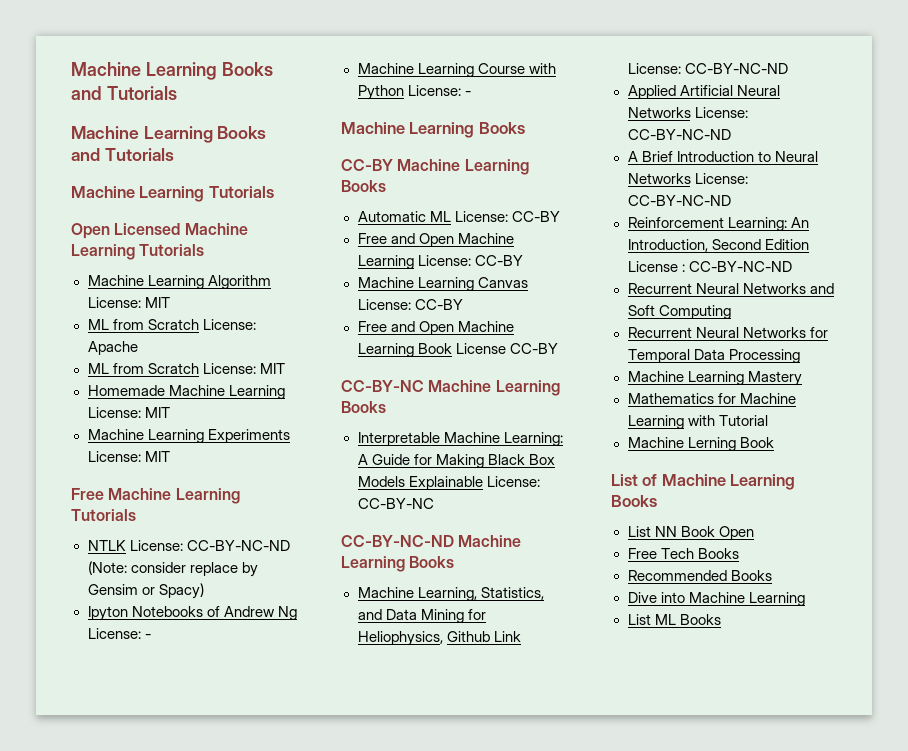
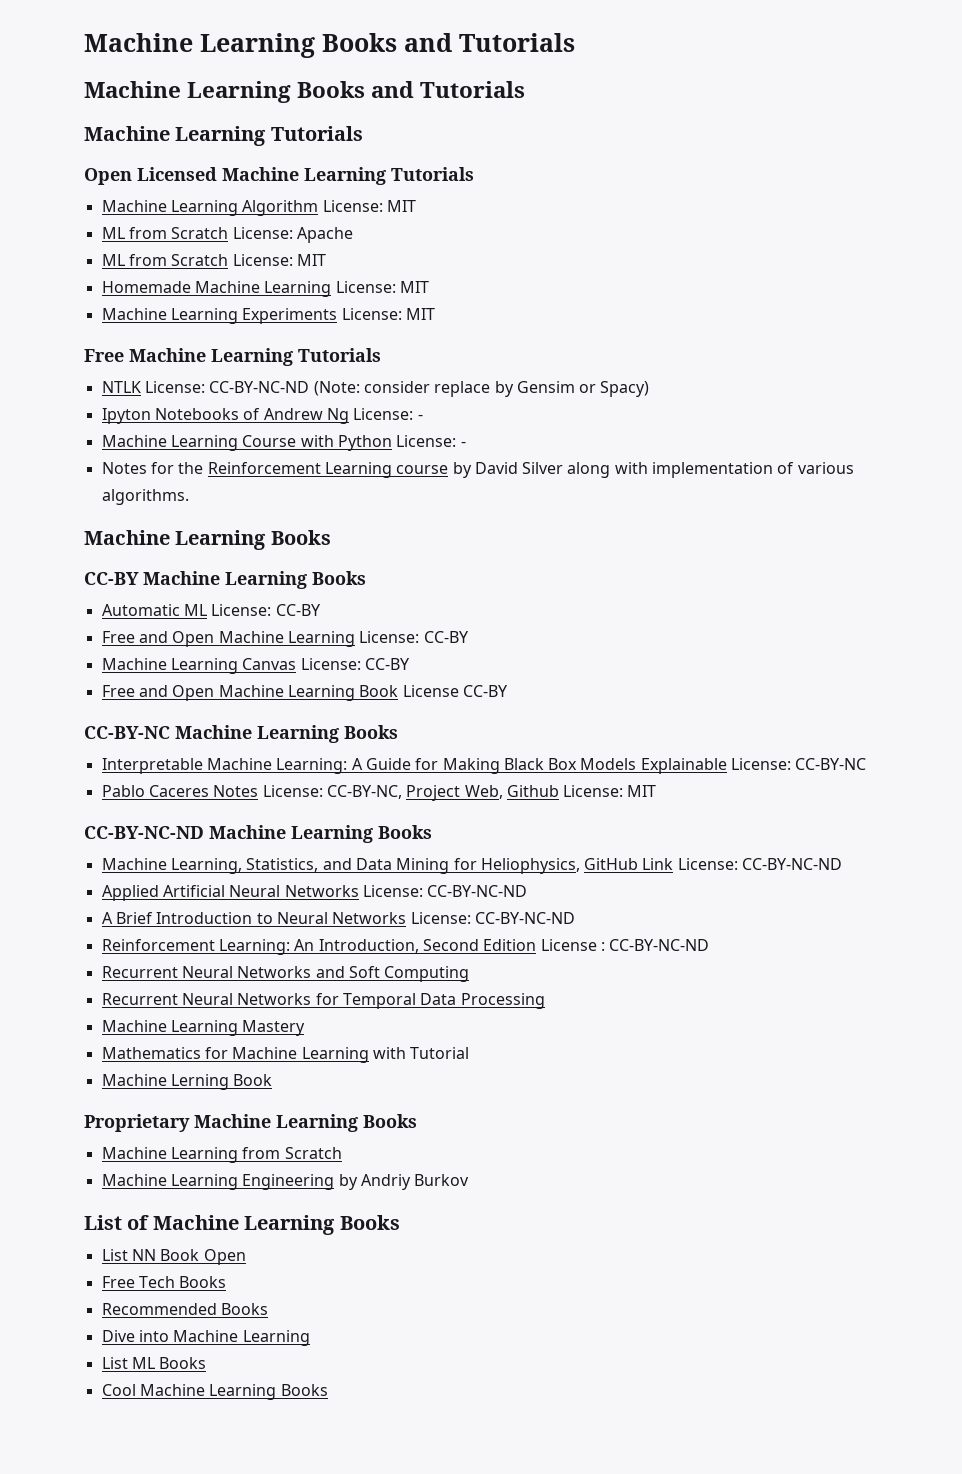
(471, 93) none -> [101,462,854,478] [101,489,189,505] // Notes for the Reinforcement Learning course by David Silver along with implementation of various algorithms.
(434, 503) none -> [101,785,657,801] // Pablo Caceres Notes License: CC-BY-NC, Project Web, Github License: MIT
[446,631,490,642] Github -> [584,858,639,870] GitHub
(774, 442) none -> [84,1114,417,1132] [101,1147,342,1163] [101,1174,470,1190] // Proprietary Machine Learning Books // Machine Learning from Scratch // Machine Learning Engineering by Andriy Burkov
(721, 619) none -> [101,1384,328,1400] // Cool Machine Learning Books

